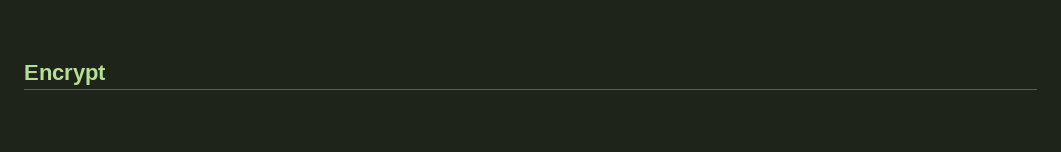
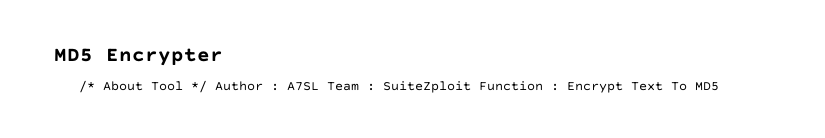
[24,65,106,85] Encrypt -> [54,48,223,66] [79,80,720,93] MD5 Encrypter // /* About Tool */ Author : A7SL Team : SuiteZploit Function : Encrypt Text To MD5

